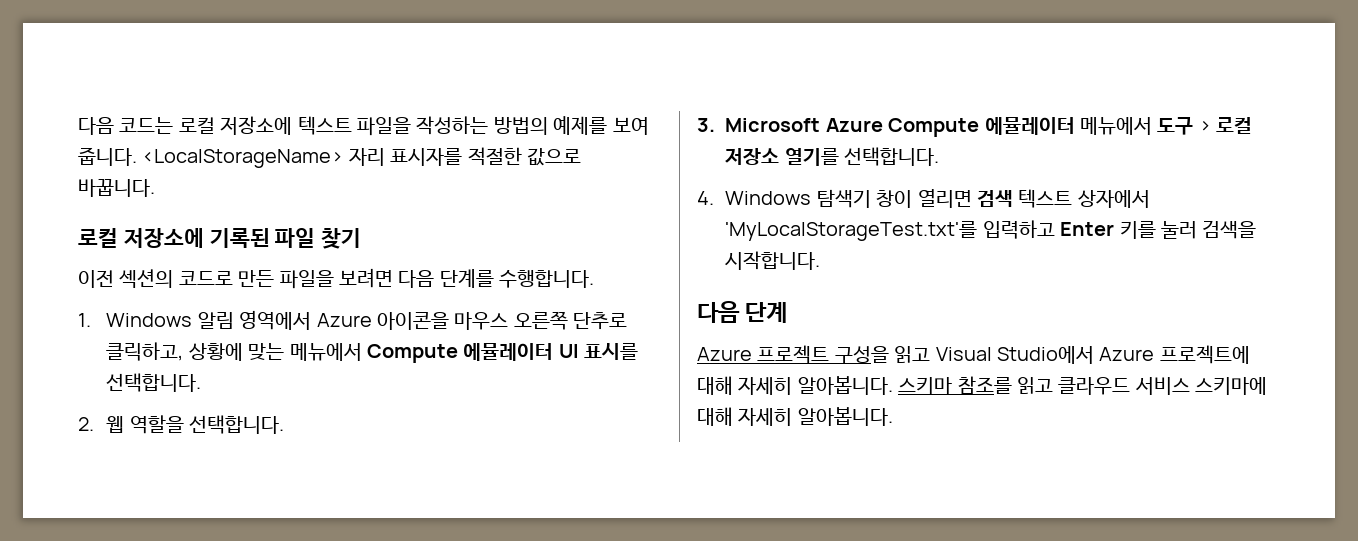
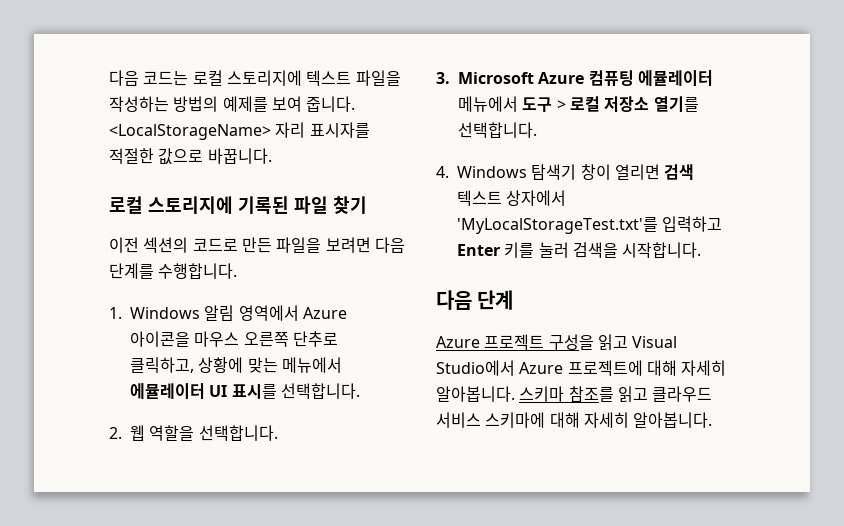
[220,116,293,135] 저장소에 -> [226,70,302,86] 스토리지에
[123,228,204,248] 저장소에 -> [148,196,233,214] 스토리지에
[367,344,459,363] Compute -> (342, 365) none
[888,118,980,137] Compute -> [588,70,634,86] 컴퓨팅

